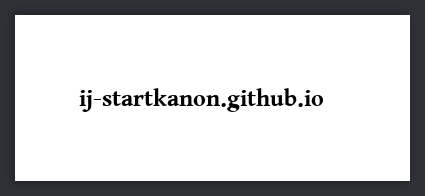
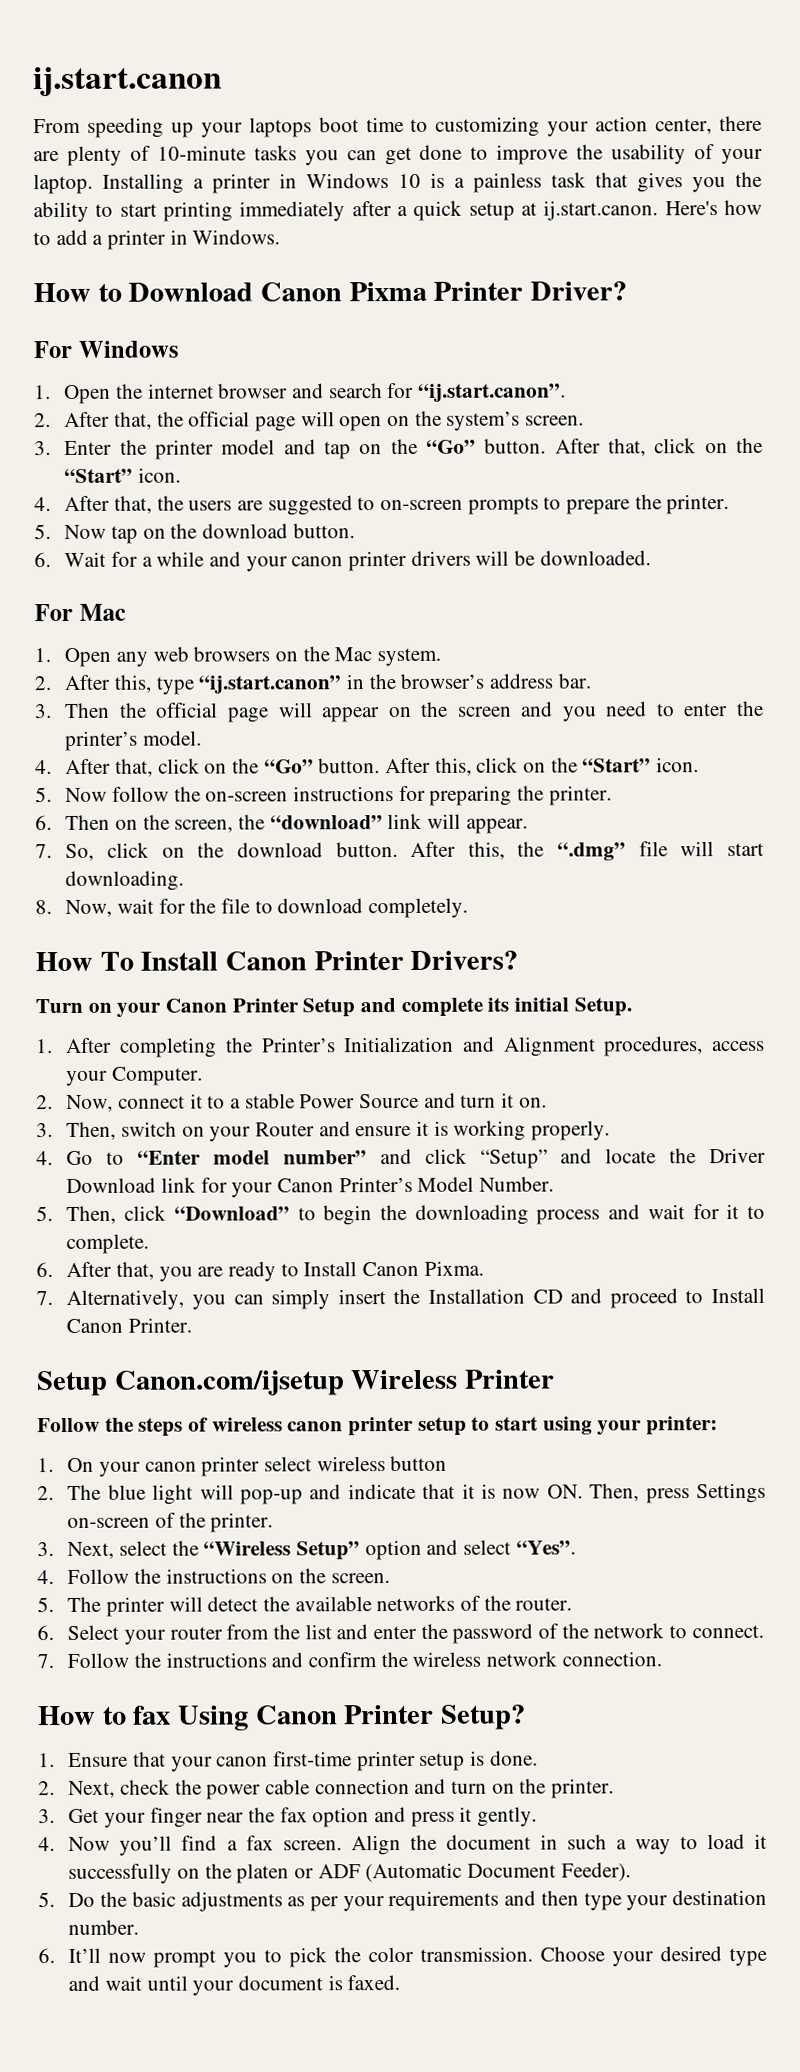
[79,88,324,112] ij-startkanon.github.io -> [33,66,222,97] [33,115,762,138] [33,144,764,166] [33,171,762,195] [33,199,762,223] [33,229,281,250] [33,281,628,303] [33,340,179,359] [34,382,567,404] [34,410,585,432] [34,437,763,460] [64,467,182,483] [34,494,730,516] [34,523,355,544] [34,550,651,572] [34,603,126,622] [34,646,442,667] [34,673,591,695] [35,700,765,723] [65,730,203,751] [35,757,700,777] [35,785,612,806] [35,813,528,834] [35,841,765,861] [65,870,185,891] [35,897,469,919] [35,950,519,972] [35,997,632,1018] [36,1036,765,1058] [66,1066,204,1086] [36,1092,547,1112] [36,1120,611,1142] [36,1147,766,1169] [66,1176,555,1198] [36,1203,765,1226] [66,1233,150,1254] [36,1260,484,1282] [36,1287,765,1310] [66,1317,193,1333] [36,1369,556,1397] [37,1416,719,1437] [37,1455,448,1477] [37,1482,767,1505] [67,1512,274,1533] [37,1539,576,1561] [37,1568,390,1585] [37,1595,573,1617] [37,1623,764,1645] [37,1651,662,1669] [37,1704,527,1731] [38,1750,538,1772] [38,1778,615,1800] [38,1806,538,1828] [38,1833,767,1856] [68,1862,631,1884] [38,1889,767,1912] [68,1919,140,1935] [38,1946,767,1968] [68,1975,401,1996] ij.start.canon // From speeding up your laptops boot time to customizing your action center, there are plenty of 10-minute tasks you can get done to improve the usability of your laptop. Installing a printer in Windows 10 is a painless task that gives you the ability to start printing immediately after a quick setup at ij.start.canon. Here's how to add a printer in Windows. // How to Download Canon Pixma Printer Driver? // For Windows // 1. Open the internet browser and search for “ij.start.canon”. // 2. After that, the official page will open on the system’s screen. // 3. Enter the printer model and tap on the “Go” button. After that, click on the “Start” icon. // 4. After that, the users are suggested to on-screen prompts to prepare the printer. // 5. Now tap on the download button. // 6. Wait for a while and your canon printer drivers will be downloaded. // For Mac // 1. Open any web browsers on the Mac system. // 2. After this, type “ij.start.canon” in the browser’s address bar. // 3. Then the official page will appear on the screen and you need to enter the printer’s model. // 4. After that, click on the “Go” button. After this, click on the “Start” icon. // 5. Now follow the on-screen instructions for preparing the printer. // 6. Then on the screen, the “download” link will appear. // 7. So, click on the download button. After this, the “.dmg” file will start downloading. // 8. Now, wait for the file to download completely. // How To Install Canon Printer Drivers? // Turn on your Canon Printer Setup and complete its initial Setup. // 1. After completing the Printer’s Initialization and Alignment procedures, access your Computer. // 2. Now, connect it to a stable Power Source and turn it on. // 3. Then, switch on your Router and ensure it is working properly. // 4. Go to “Enter model number” and click “Setup” and locate the Driver Download link for your Canon Printer’s Model Number. // 5. Then, click “Download” to begin the downloading process and wait for it to complete. // 6. After that, you are ready to Install Canon Pixma. // 7. Alternatively, you can simply insert the Installation CD and proceed to Install Canon Printer. // Setup Canon.com/ijsetup Wireless Printer // Follow the steps of wireless canon printer setup to start using your printer: // 1. On your canon printer select wireless button // 2. The blue light will pop-up and indicate that it is now ON. Then, press Settings on-screen of the printer. // 3. Next, select the “Wireless Setup” option and select “Yes”. // 4. Follow the instructions on the screen. // 5. The printer will detect the available networks of the router. // 6. Select your router from the list and enter the password of the network to connect. // 7. Follow the instructions and confirm the wireless network connection. // How to fax Using Canon Printer Setup? // 1. Ensure that your canon first-time printer setup is done. // 2. Next, check the power cable connection and turn on the printer. // 3. Get your finger near the fax option and press it gently. // 4. Now you’ll find a fax screen. Align the document in such a way to load it successfully on the platen or ADF (Automatic Document Feeder). // 5. Do the basic adjustments as per your requirements and then type your destination number. // 6. It’ll now prompt you to pick the color transmission. Choose your desired type and wait until your document is faxed.

